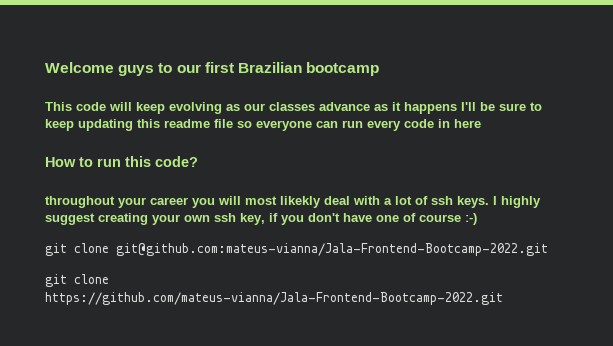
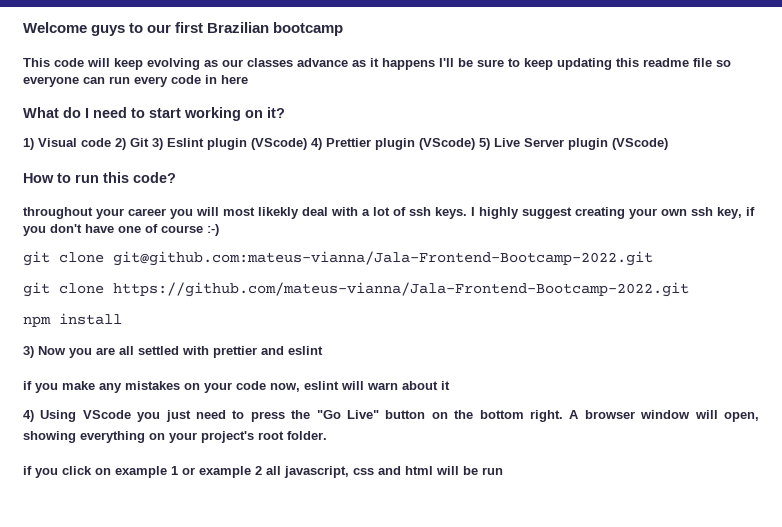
(481, 123) none -> [23,107,285,121] [23,138,668,150] // What do I need to start working on it? // 1) Visual code 2) Git 3) Eslint plugin (VScode) 4) Prettier plugin (VScode) 5) Live Server plugin (VScode)
(503, 298) none -> [23,313,122,327] [23,346,323,358] [23,381,450,393] [23,410,759,422] [23,431,327,443] [23,466,503,478] // npm install // 3) Now you are all settled with prettier and eslint // if you make any mistakes on your code now, eslint will warn about it // 4) Using VScode you just need to press the "Go Live" button on the bottom right. A browser window will open, showing everything on your project's root folder. // if you click on example 1 or example 2 all javascript, css and html will be run

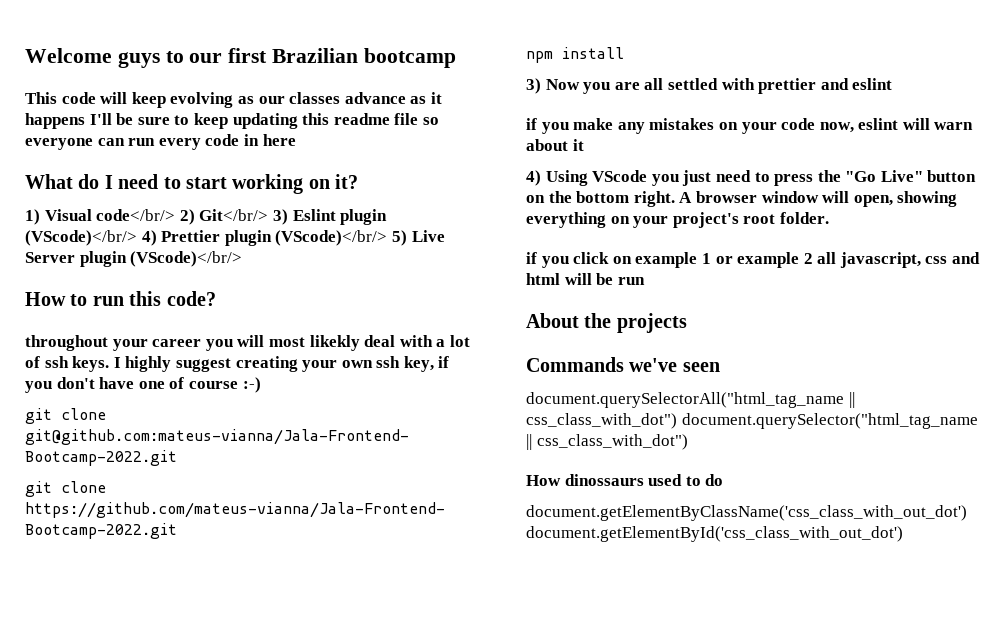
[81,138,149,150] code 2) Git -> [96,209,269,225] code</br/> 2) Git</br/>
[251,138,307,150] (VScode) -> [25,230,137,246] (VScode)</br/>
[419,138,475,150] (VScode) -> [275,230,388,246] (VScode)</br/>
[612,138,668,150] (VScode) -> [130,251,243,267] (VScode)</br/>
(503, 471) none -> [526,313,687,333] [526,357,720,372] [526,392,855,408] [526,413,978,429] [526,434,688,450] [526,474,724,486] [526,505,967,521] [526,526,903,542] // About the projects // Commands we've seen // document.querySelectorAll("html_tag_name || css_class_with_dot") document.querySelector("html_tag_name || css_class_with_dot") // How dinossaurs used to do // document.getElementByClassName('css_class_with_out_dot') document.getElementById('css_class_with_out_dot')

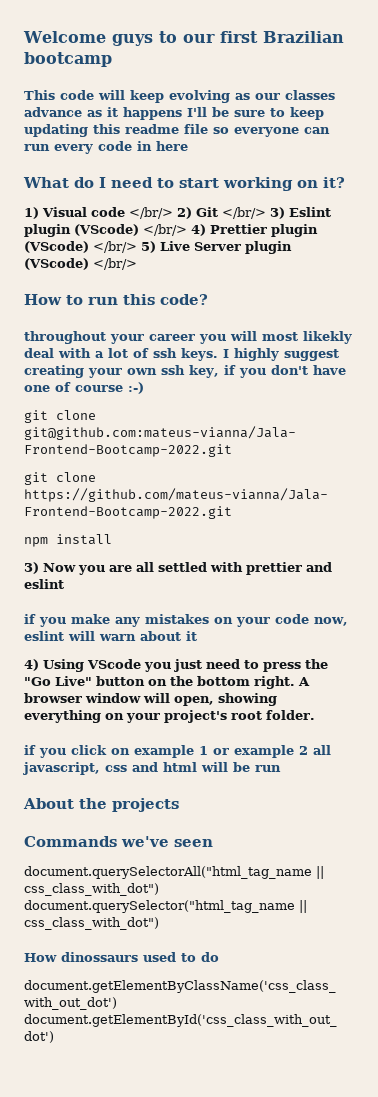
[96,209,269,225] code</br/> 2) Git</br/> -> [91,207,266,219] code </br/> 2) Git </br/>
[25,230,137,246] (VScode)</br/> -> [74,224,187,236] (VScode) </br/>
[275,230,388,246] (VScode)</br/> -> [24,241,137,253] (VScode) </br/>
[130,251,243,267] (VScode)</br/> -> [24,258,137,270] (VScode) </br/>

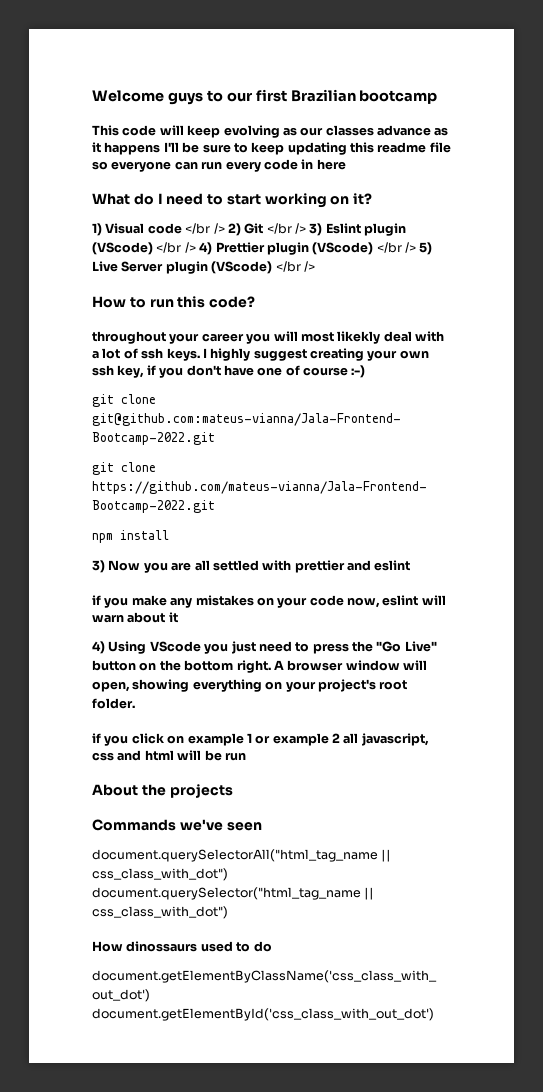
[129,207,266,219] </br/> 2) Git </br/> -> [185,223,306,236] </br /> 2) Git </br />
[143,224,187,236] </br/> -> [156,242,196,253] </br />
[93,241,137,253] </br/> -> [376,242,416,253] </br />
[93,258,137,270] </br/> -> [275,261,315,272] </br />

